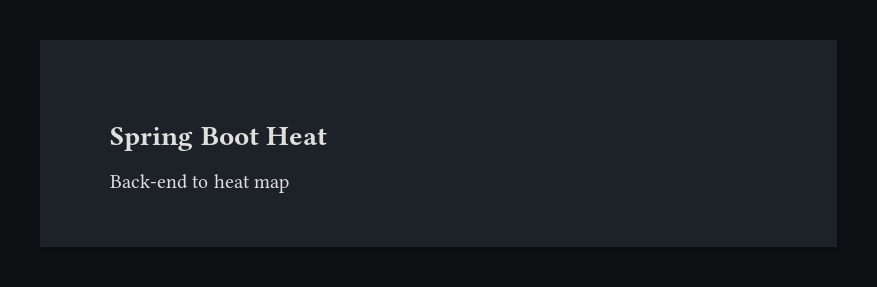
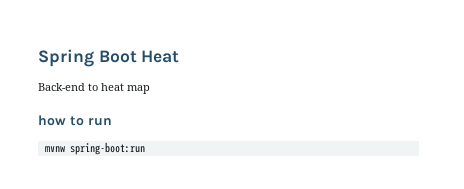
(290, 185) none -> [38,115,112,126] [44,142,145,155] // how to run // mvnw spring-boot:run

